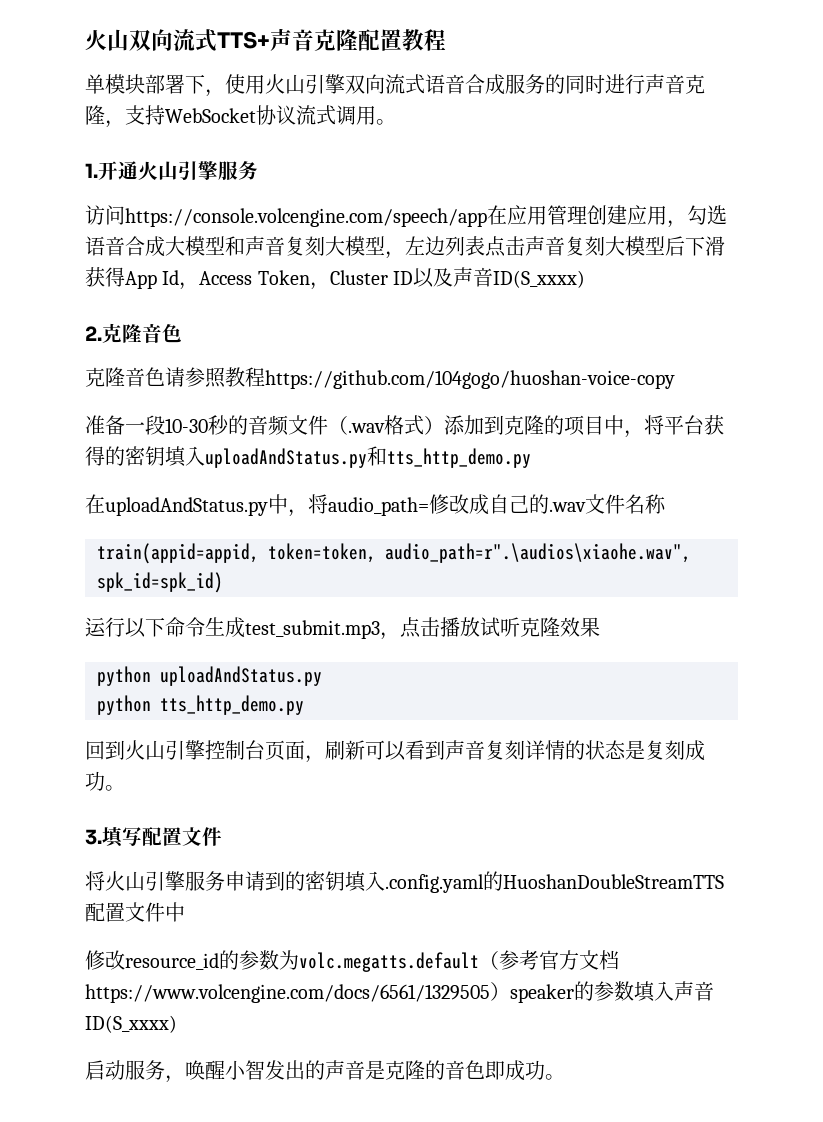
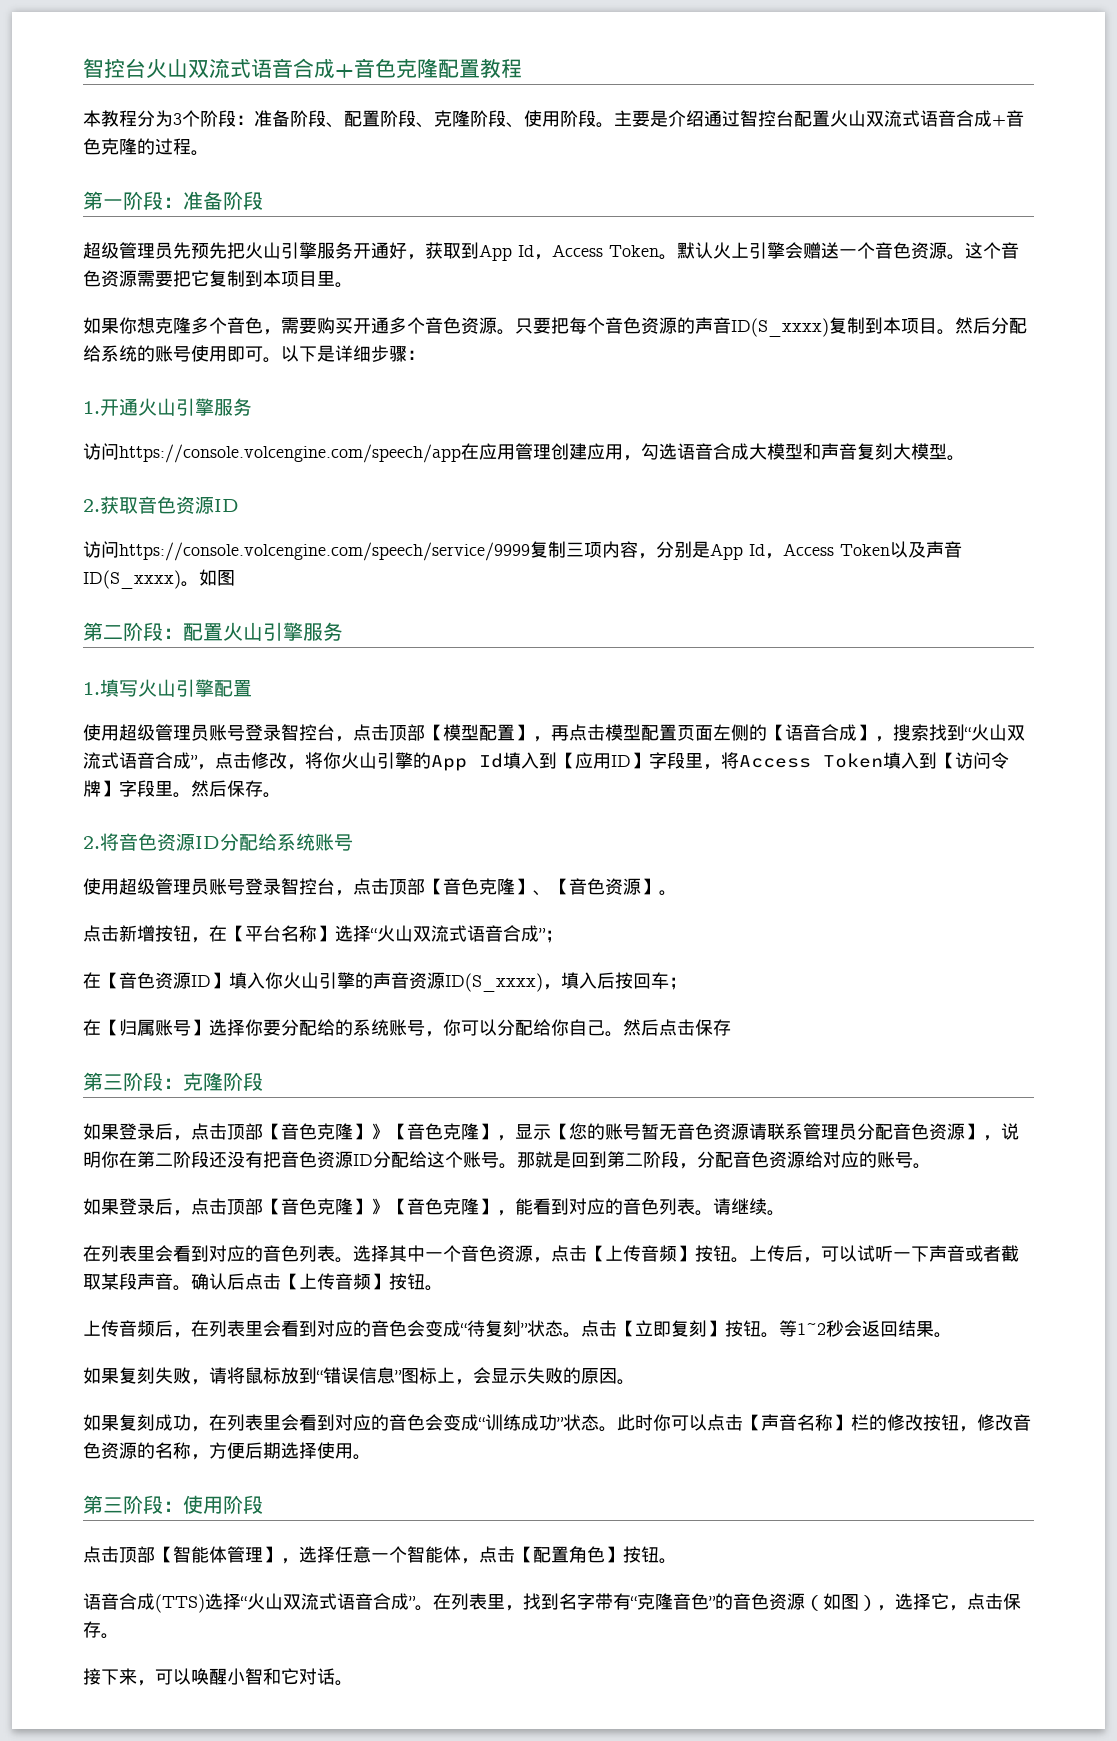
[85,28,446,52] [85,74,705,97] [85,105,396,128] 火山双向流式TTS+声音克隆配置教程 // 单模块部署下，使用火山引擎双向流式语音合成服务的同时进行声音克隆，支持WebSocket协议流式调用。 -> [83,58,522,79] [83,110,1024,128] [83,138,209,156] [83,191,263,210] [83,242,1019,261] [83,270,353,288] [83,317,1027,337] [83,345,425,363] 智控台火山双流式语音合成+音色克隆配置教程 // 本教程分为3个阶段：准备阶段、配置阶段、克隆阶段、使用阶段。主要是介绍通过智控台配置火山双流式语音合成+音色克隆的过程。 // 第一阶段：准备阶段 // 超级管理员先预先把火山引擎服务开通好，获取到App Id，Access Token。默认火上引擎会赠送一个音色资源。这个音色资源需要把它复制到本项目里。 // 如果你想克隆多个音色，需要购买开通多个音色资源。只要把每个音色资源的声音ID(S_xxxx)复制到本项目。然后分配给系统的账号使用即可。以下是详细步骤：
[385,236,725,259] [85,267,414,290] ，左边列表点击声音复刻大模型后下滑获得App Id，Access Token，Cluster ID -> [947,455,965,461] [83,496,239,514] [83,541,890,561] 。 // 2.获取音色资源ID // 访问https://console.volcengine.com/speech/service/9999复制三项内容，分别是App Id，Access Token
[85,323,182,343] [85,367,675,389] [85,415,724,438] [85,446,531,468] [85,494,666,517] [97,543,691,564] [97,572,223,593] [85,617,600,640] [97,666,322,686] [97,695,304,715] [85,740,705,763] [85,771,125,791] [85,827,222,848] [85,871,724,893] [85,902,185,922] [85,950,619,972] [85,981,714,1003] [85,1015,177,1033] [85,1060,545,1083] // 2.克隆音色 // 克隆音色请参照教程https://github.com/104gogo/huoshan-voice-copy // 准备一段10-30秒的音频文件（.wav格式）添加到克隆的项目中，将平台获得的密钥填入uploadAndStatus.py和tts_http_demo.py // 在uploadAndStatus.py中，将audio_path=修改成自己的.wav文件名称 // train(appid=appid, token=token, audio_path=r".\audios\xiaohe.wav", spk_id=spk_id) // 运行以下命令生成test_submit.mp3，点击播放试听克隆效果 // python uploadAndStatus.py // python tts_http_demo.py // 回到火山引擎控制台页面，刷新可以看到声音复刻详情的状态是复刻成功。 // 3.填写配置文件 // 将火山引擎服务申请到的密钥填入.config.yaml的HuoshanDoubleStreamTTS配置文件中 // 修改resource_id的参数为volc.megatts.default（参考官方文档https://www.volcengine.com/docs/6561/1329505）speaker的参数填入声音ID(S_xxxx) // 启动服务，唤醒小智发出的声音是克隆的音色即成功 -> [181,569,235,587] [83,622,343,641] [83,679,252,697] [83,724,1025,742] [83,752,1009,771] [83,780,281,798] [83,833,353,851] [83,878,677,896] [83,925,563,943] [83,972,687,992] [83,1019,731,1037] [83,1072,263,1091] [83,1123,1019,1141] [83,1151,931,1169] [83,1198,785,1216] [83,1245,1019,1263] [83,1273,443,1291] [83,1320,952,1338] [83,1367,635,1385] [83,1414,1031,1432] [83,1442,371,1460] [83,1495,263,1514] [83,1546,677,1564] [83,1593,1021,1613] [83,1621,119,1639] [83,1668,335,1686] 。如图 // 第二阶段：配置火山引擎服务 // 1.填写火山引擎配置 // 使用超级管理员账号登录智控台，点击顶部【模型配置】，再点击模型配置页面左侧的【语音合成】，搜索找到“火山双流式语音合成”，点击修改，将你火山引擎的App Id填入到【应用ID】字段里，将Access Token填入到【访问令牌】字段里。然后保存。 // 2.将音色资源ID分配给系统账号 // 使用超级管理员账号登录智控台，点击顶部【音色克隆】、【音色资源】。 // 点击新增按钮，在【平台名称】选择“火山双流式语音合成”； // 在【音色资源ID】填入你火山引擎的声音资源ID(S_xxxx)，填入后按回车； // 在【归属账号】选择你要分配给的系统账号，你可以分配给你自己。然后点击保存 // 第三阶段：克隆阶段 // 如果登录后，点击顶部【音色克隆】》【音色克隆】，显示【您的账号暂无音色资源请联系管理员分配音色资源】，说明你在第二阶段还没有把音色资源ID分配给这个账号。那就是回到第二阶段，分配音色资源给对应的账号。 // 如果登录后，点击顶部【音色克隆】》【音色克隆】，能看到对应的音色列表。请继续。 // 在列表里会看到对应的音色列表。选择其中一个音色资源，点击【上传音频】按钮。上传后，可以试听一下声音或者截取某段声音。确认后点击【上传音频】按钮。 // 上传音频后，在列表里会看到对应的音色会变成“待复刻”状态。点击【立即复刻】按钮。等1~2秒会返回结果。 // 如果复刻失败，请将鼠标放到“错误信息”图标上，会显示失败的原因。 // 如果复刻成功，在列表里会看到对应的音色会变成“训练成功”状态。此时你可以点击【声音名称】栏的修改按钮，修改音色资源的名称，方便后期选择使用。 // 第三阶段：使用阶段 // 点击顶部【智能体管理】，选择任意一个智能体，点击【配置角色】按钮。 // 语音合成(TTS)选择“火山双流式语音合成”。在列表里，找到名字带有“克隆音色”的音色资源（如图），选择它，点击保存。 // 接下来，可以唤醒小智和它对话

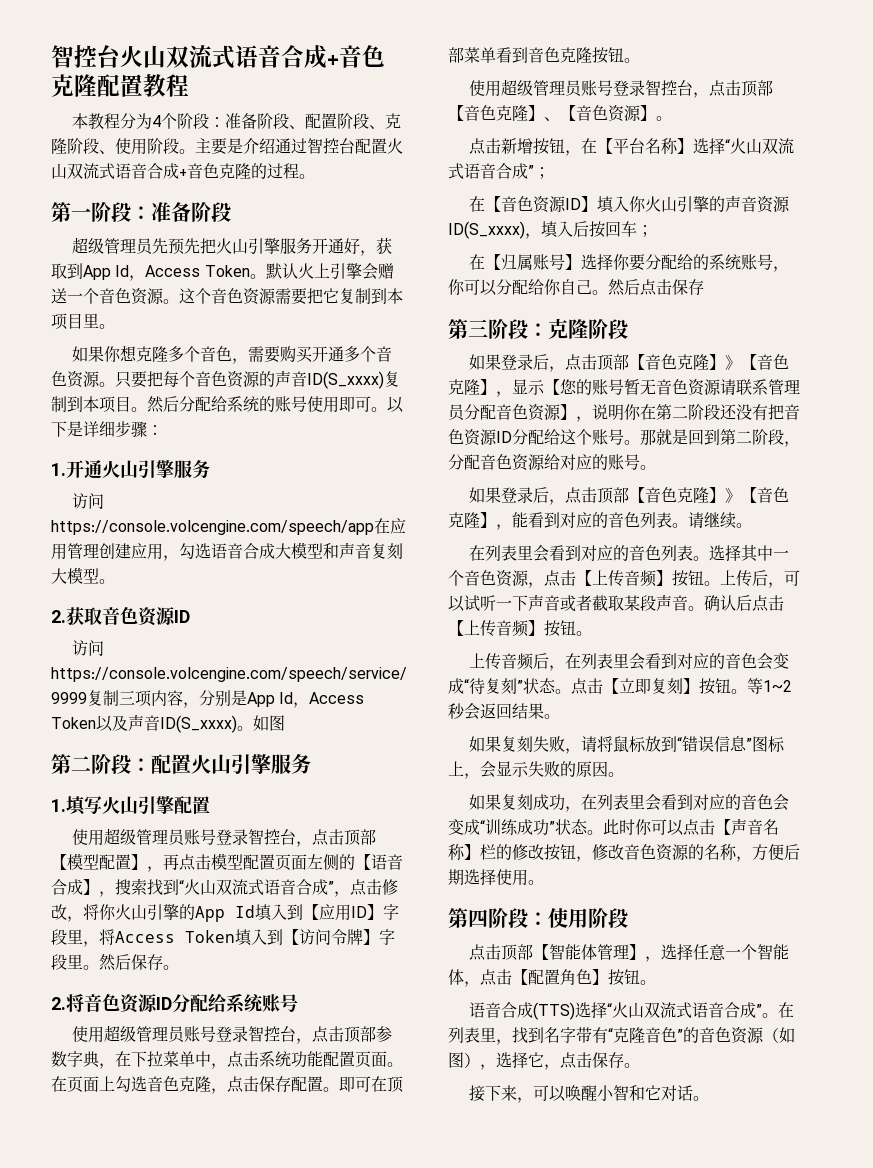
[173,113,182,125] 3 -> [151,115,161,127] 4
(353, 842) none -> [71,1025,392,1044] [51,1051,403,1069] [51,1076,404,1094] [448,47,640,64] // 使用超级管理员账号登录智控台，点击顶部参数字典，在下拉菜单中，点击系统功能配置页面。在页面上勾选音色克隆，点击保存配置。即可在顶部菜单看到音色克隆按钮。
[103,1497,123,1513] 三 -> [468,909,488,928] 四

